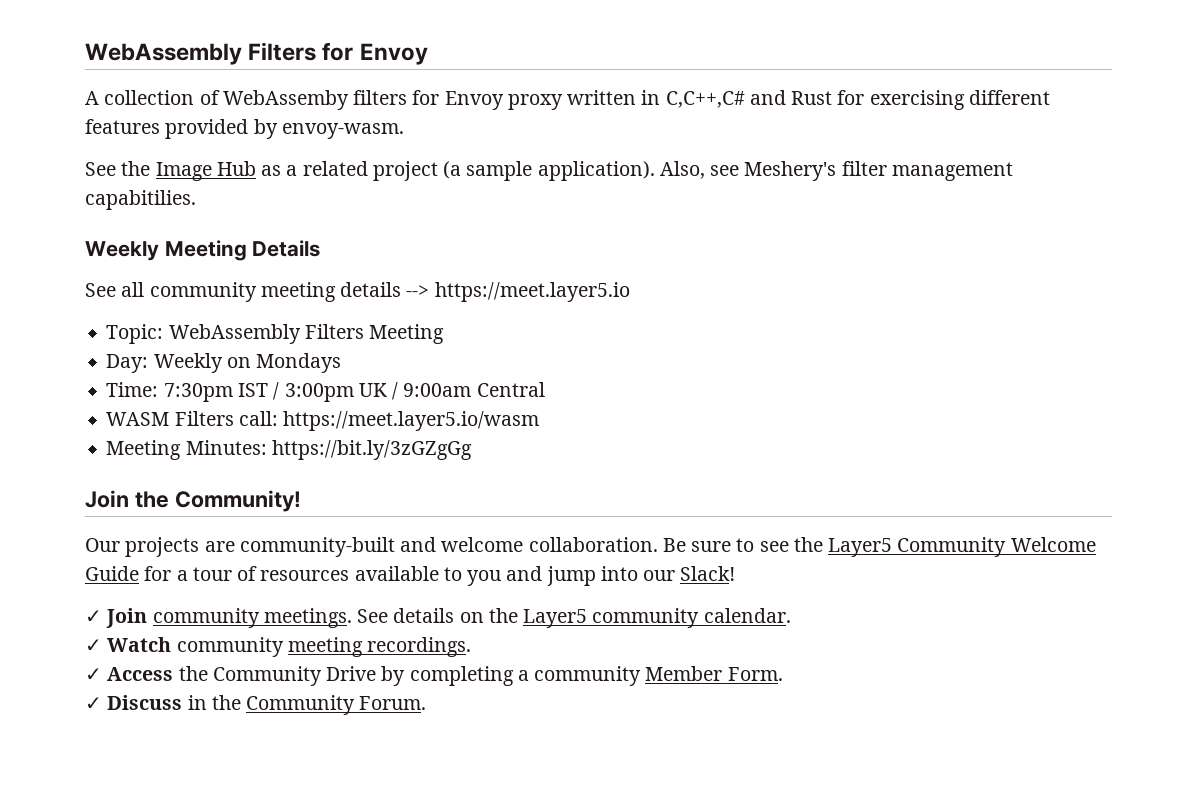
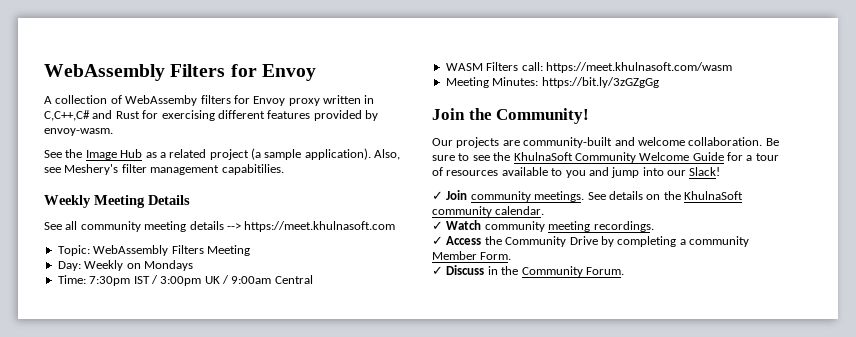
[434,282,630,302] https://meet.layer5.io -> [244,221,396,232] https://meet.khulnasoft.com
[283,411,540,431] https://meet.layer5.io/wasm -> [545,62,732,73] https://meet.khulnasoft.com/wasm
[828,538,893,557] Layer5 -> [513,152,573,161] KhulnaSoft
[523,609,588,628] Layer5 -> [684,191,743,200] KhulnaSoft

